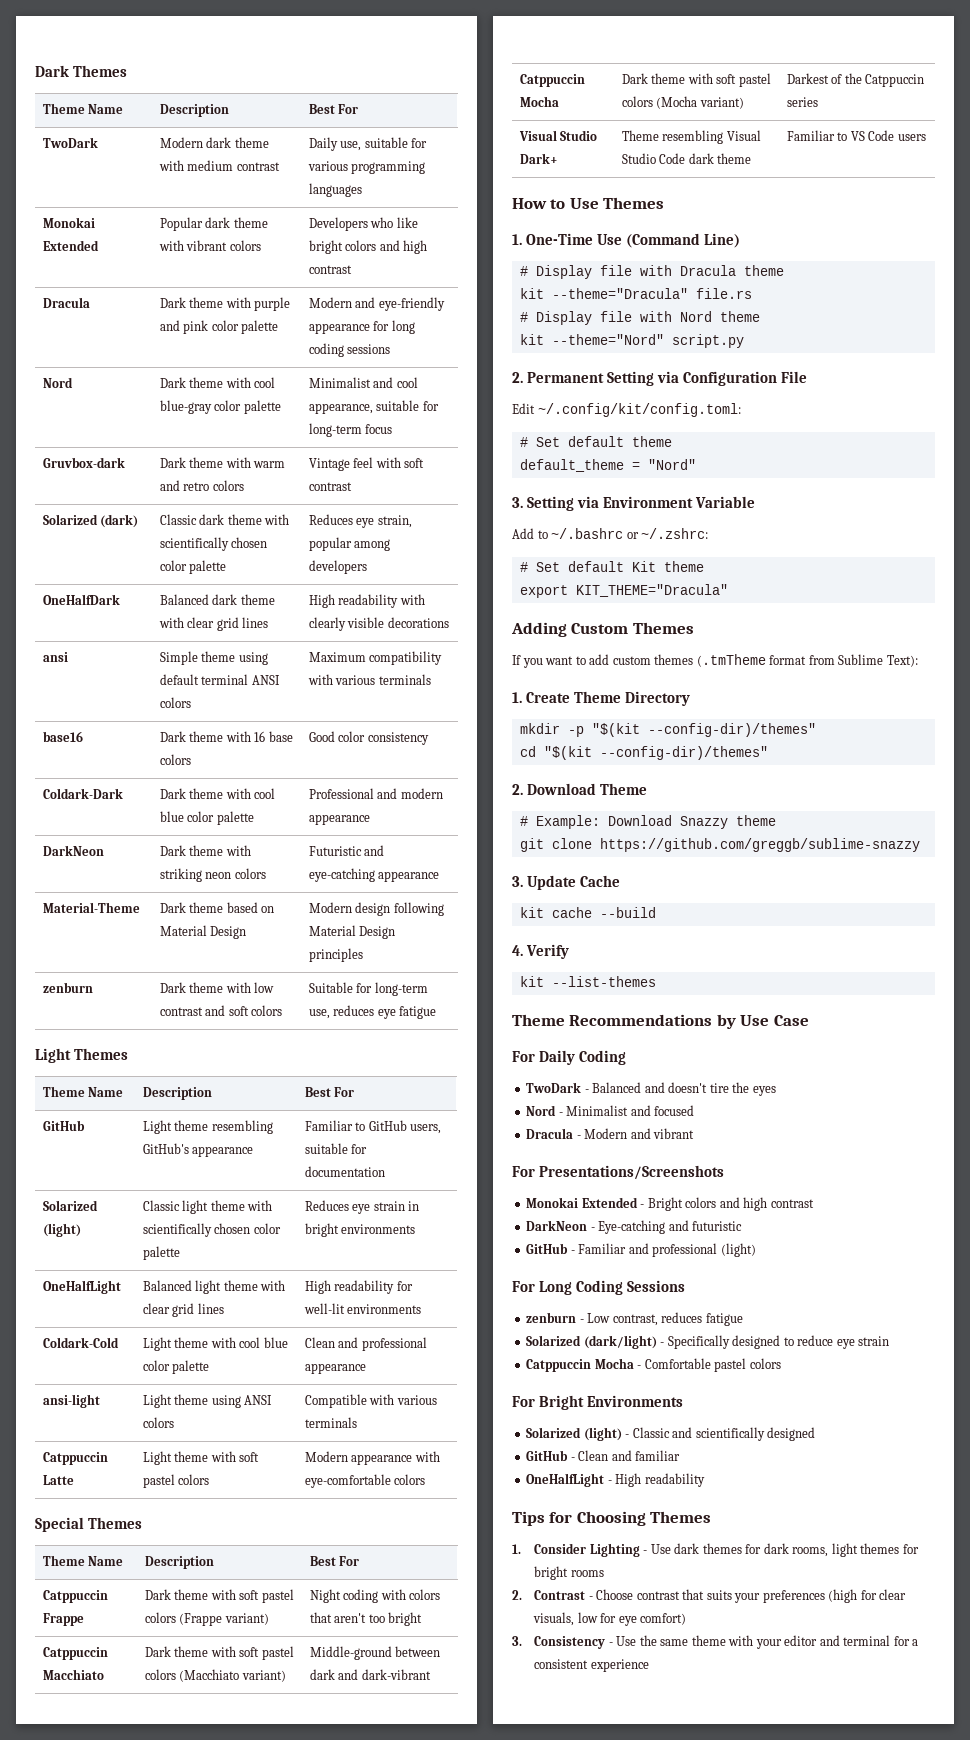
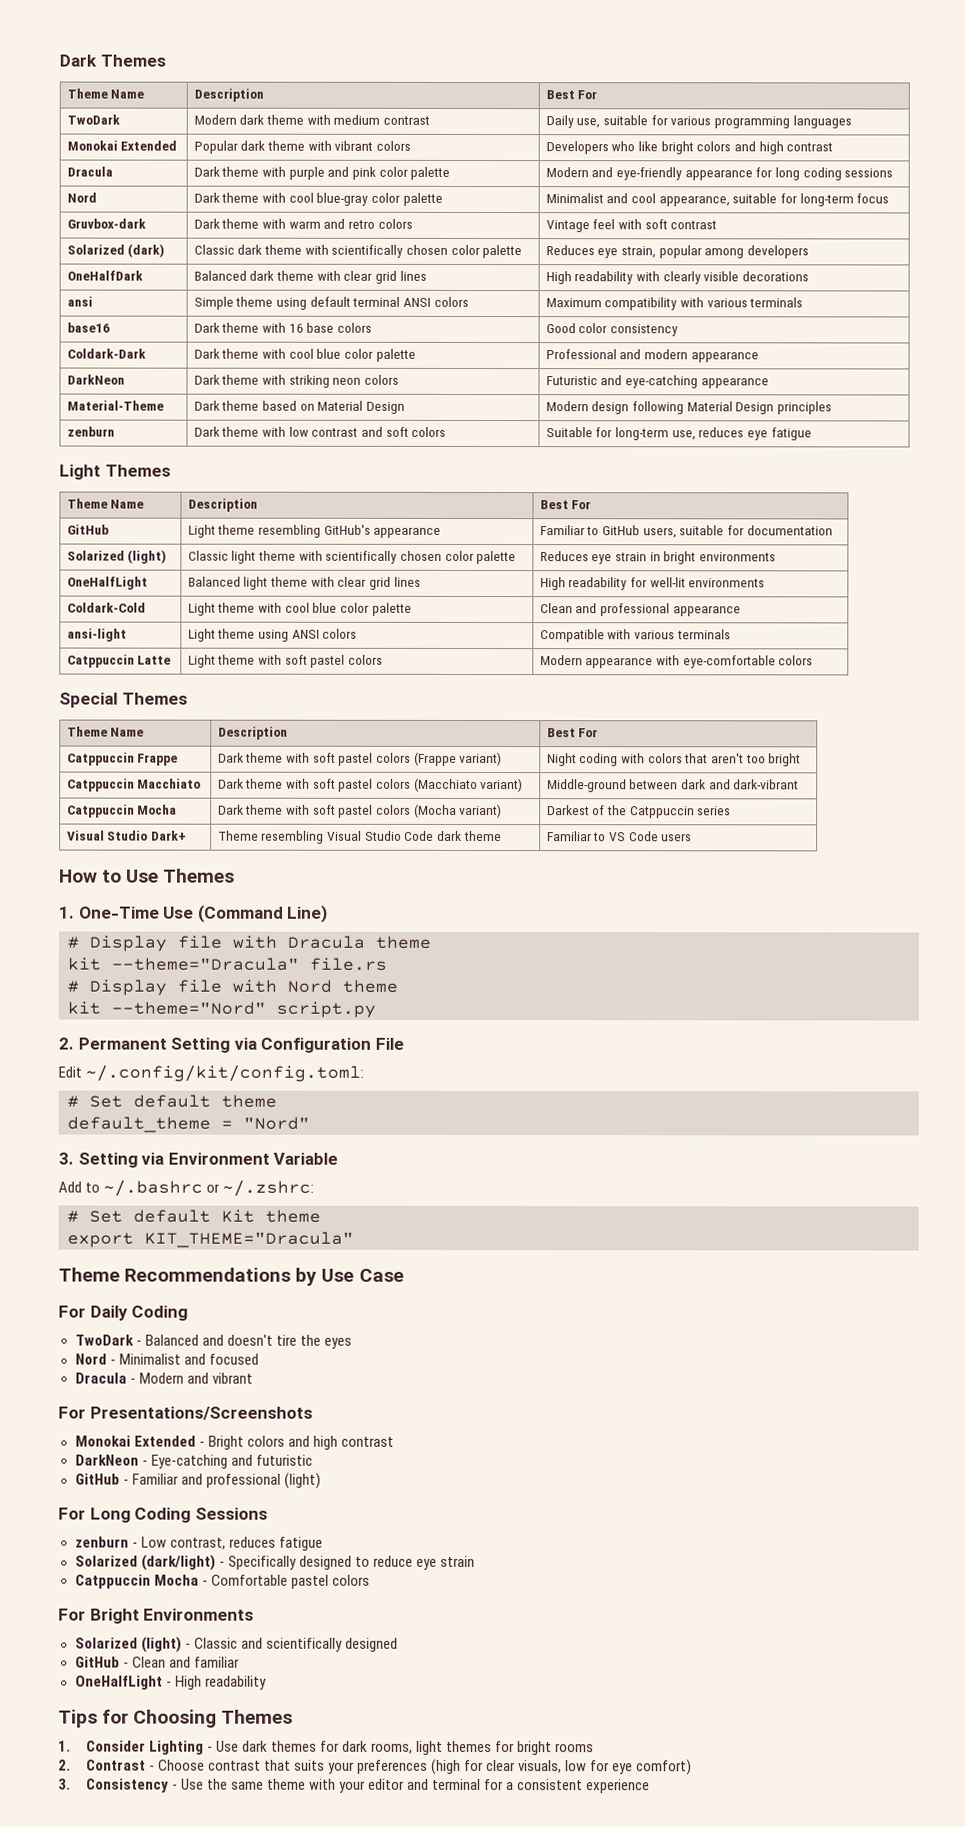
[511,622,694,637] [512,654,918,668] [512,691,690,706] [519,723,816,737] [519,746,768,760] [512,783,647,795] [519,815,776,829] [519,838,920,852] [512,875,620,890] [519,907,656,918] [512,944,569,959] [519,976,656,987] // Adding Custom Themes // If you want to add custom themes (.tmTheme format from Sublime Text): // 1. Create Theme Directory // mkdir -p "$(kit --config-dir)/themes" // cd "$(kit --config-dir)/themes" // 2. Download Theme // # Example: Download Snazzy theme // git clone https://github.com/greggb/sublime-snazzy // 3. Update Cache // kit cache --build // 4. Verify // kit --list-themes -> (354, 1239) none

